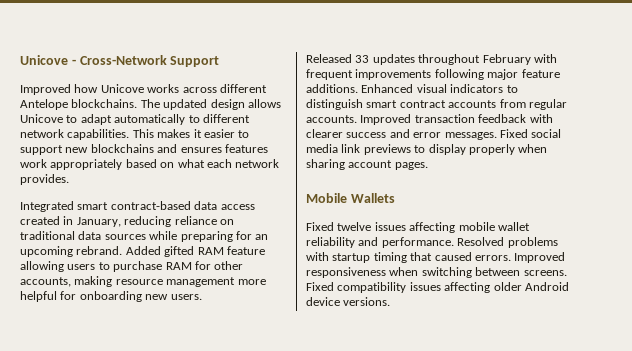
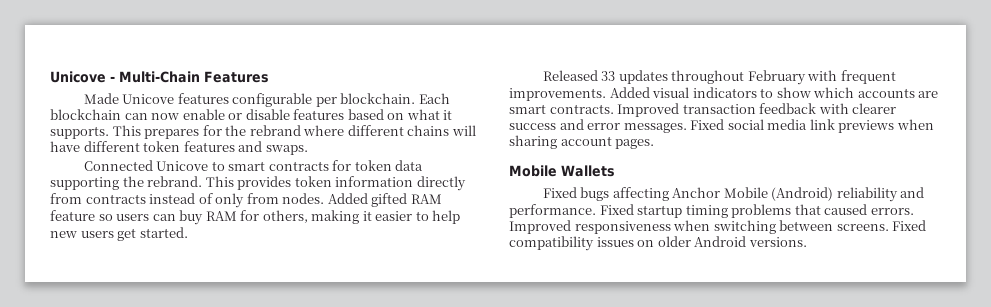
[79,55,220,67] [20,84,267,95] [20,99,281,110] [20,114,250,125] [20,129,250,140] [20,144,268,155] [20,159,280,170] [20,174,69,185] [20,201,255,212] [20,216,234,227] [20,231,269,242] [20,246,265,257] [20,261,244,272] [20,276,266,287] [20,291,202,302] Cross-Network Support // Improved how Unicove works across different Antelope blockchains. The updated design allows Unicove to adapt automatically to different network capabilities. This makes it easier to support new blockchains and ensures features work appropriately based on what each network provides. // Integrated smart contract-based data access created in January, reducing reliance on traditional data sources while preparing for an upcoming rebrand. Added gifted RAM feature allowing users to purchase RAM for other accounts, making resource management more helpful for onboarding new users. -> [119,71,269,83] [83,93,450,107] [50,109,453,120] [50,125,476,139] [50,141,308,155] [83,160,424,171] [50,176,466,191] [50,193,442,208] [50,210,461,225] [50,227,188,241] Multi-Chain Features // Made Unicove features configurable per blockchain. Each blockchain can now enable or disable features based on what it supports. This prepares for the rebrand where different chains will have different token features and swaps. // Connected Unicove to smart contracts for token data supporting the rebrand. This provides token information directly from contracts instead of only from nodes. Added gifted RAM feature so users can buy RAM for others, making it easier to help new users get started.
[355,69,560,80] [306,84,518,93] [306,99,567,110] [306,115,357,123] improvements following major feature additions. Enhanced visual indicators to distinguish smart contract accounts from regular accounts. -> [509,87,939,101] [509,104,614,114] improvements. Added visual indicators to show which accounts are smart contracts.
[414,144,515,155] to display properly -> (895, 126) none
[337,222,530,233] [306,237,558,248] [306,252,329,261] twelve issues affecting mobile wallet reliability and performance. Resolved problems with -> [580,187,925,202] [509,204,634,218] bugs affecting Anchor Mobile (Android) reliability and performance. Fixed
(407, 257) none -> [731,204,792,218] problems
[444,282,491,293] affecting -> [637,240,655,247] on
[306,297,340,306] device -> (747, 241) none

